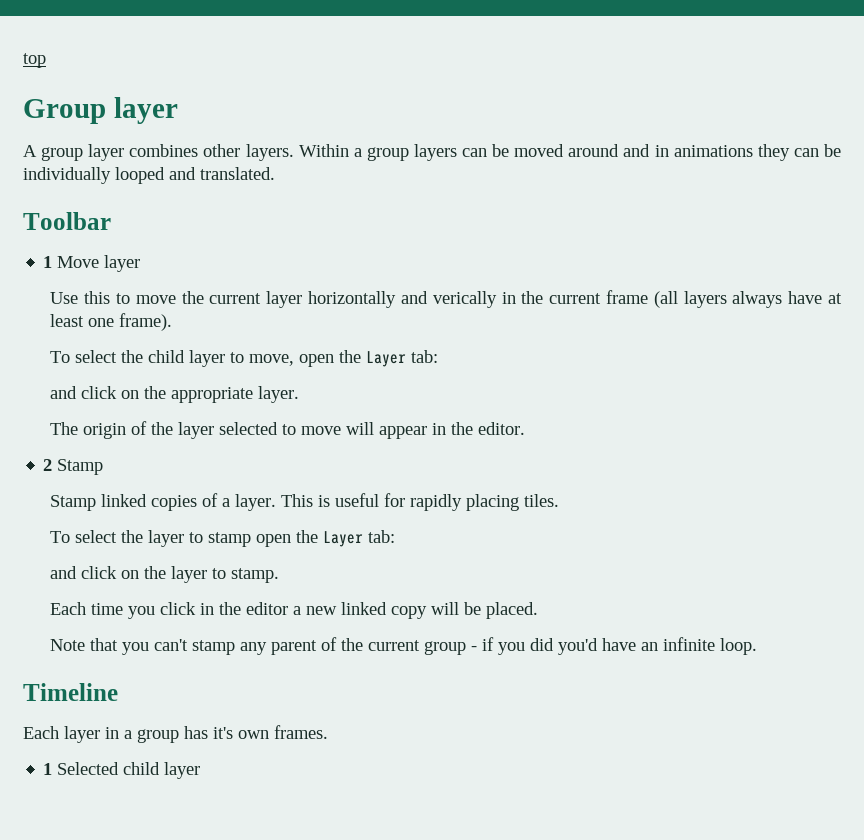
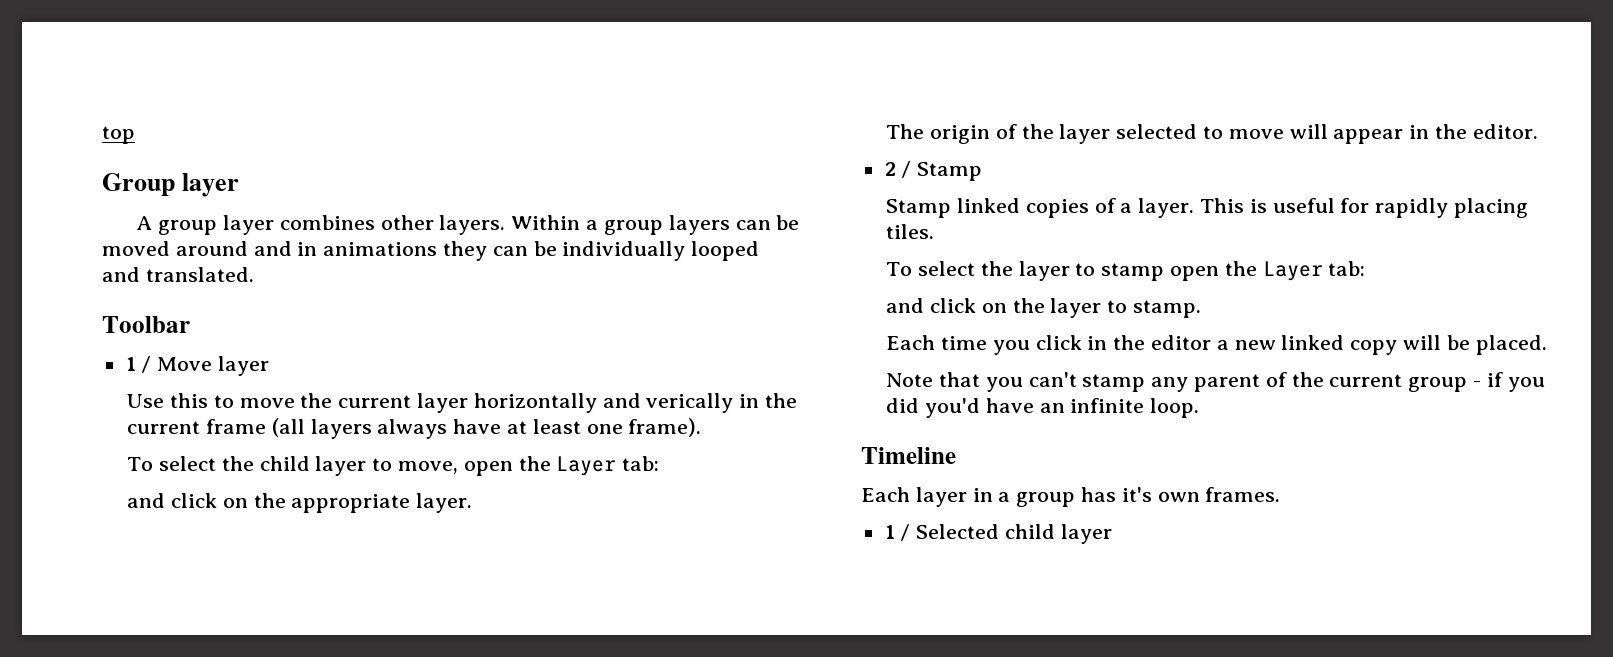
(53, 262) none -> [141,356,152,373] /
(53, 465) none -> [901,161,912,178] /
(53, 769) none -> [900,524,911,541] /

